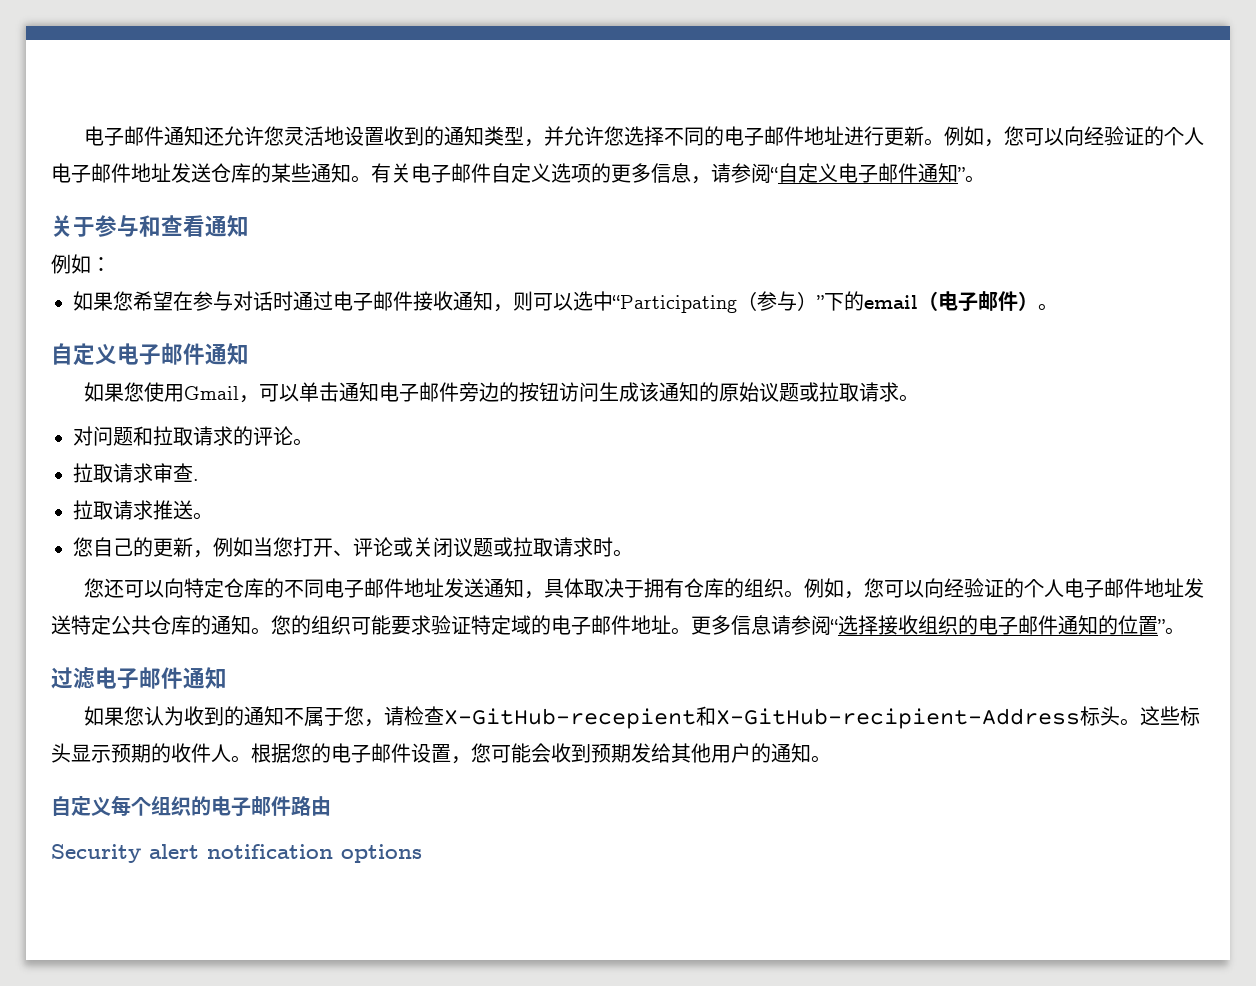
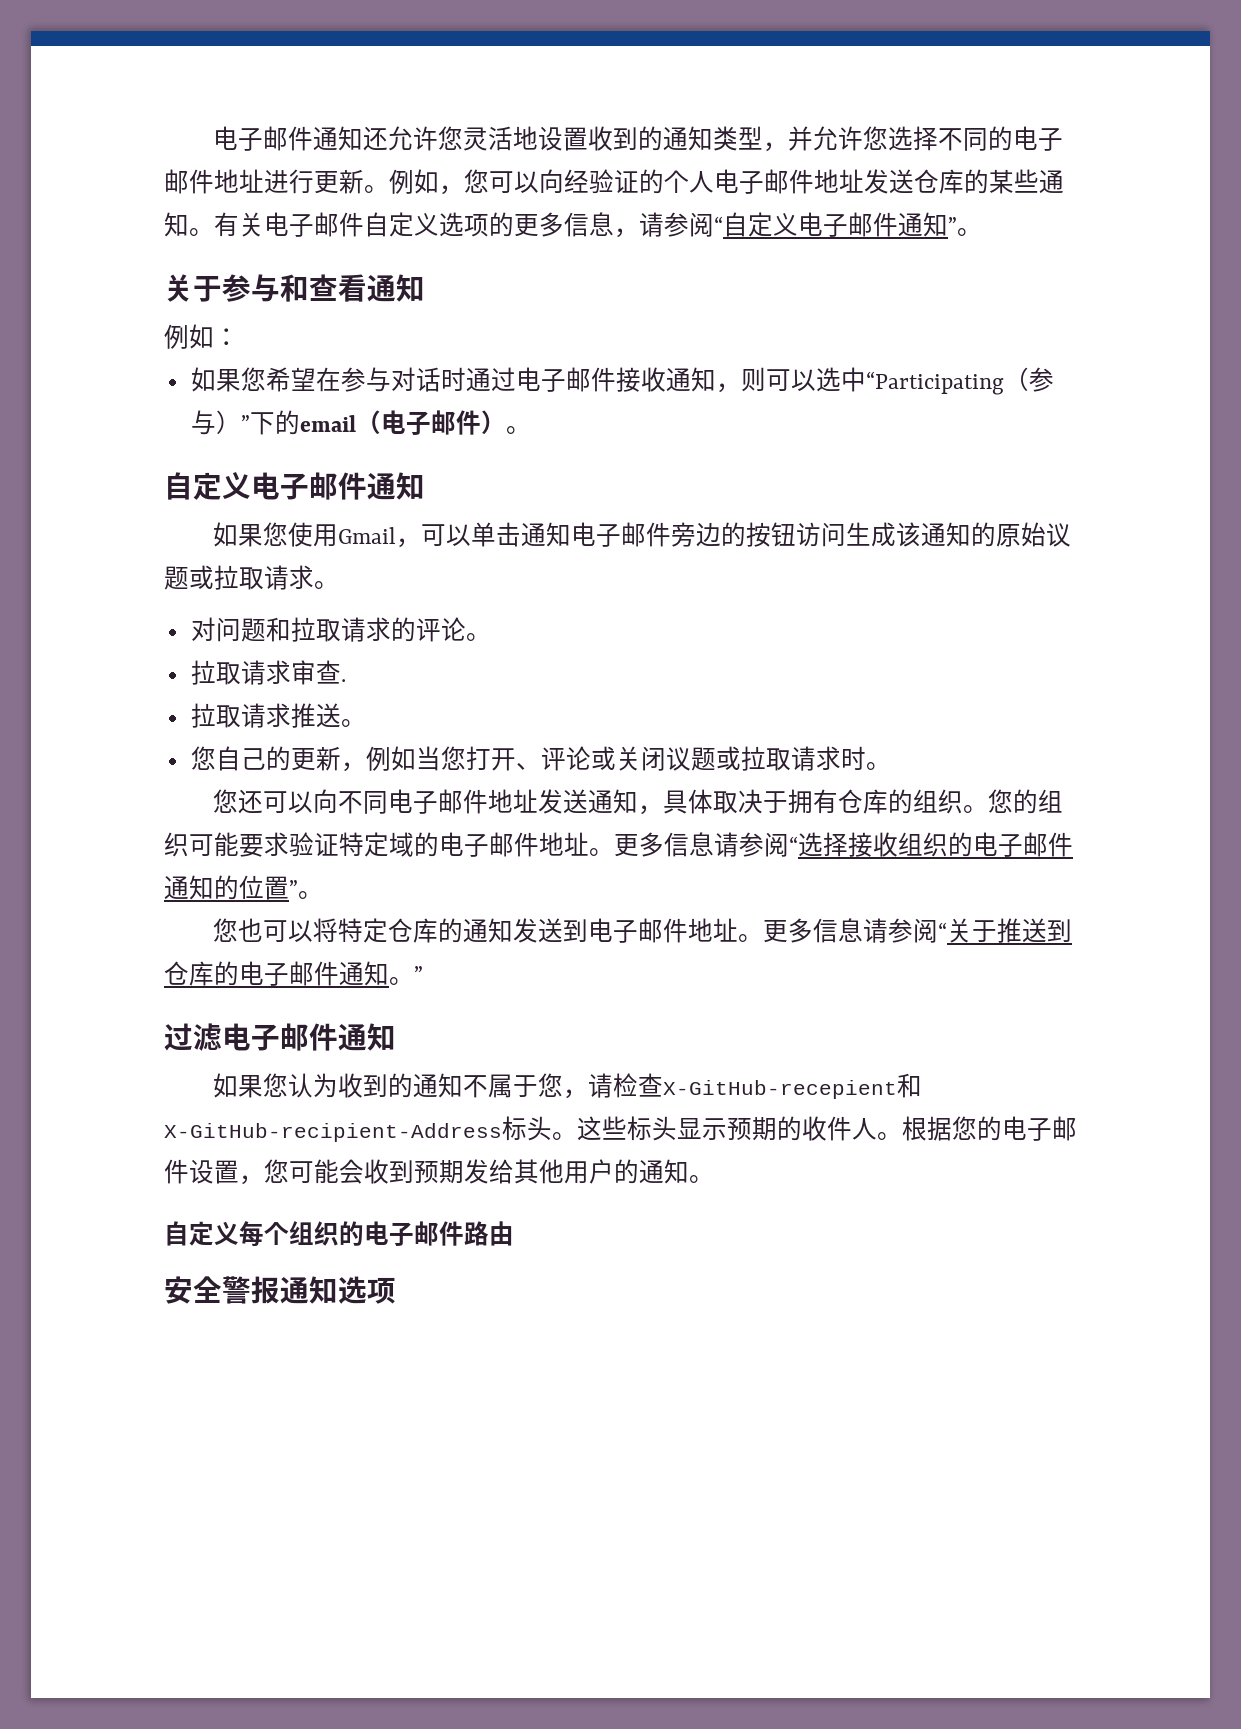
[184,578,285,598] 特定仓库的 -> (339, 801) none
[804,578,1205,599] [51,615,271,635] 例如，您可以向经验证的个人电子邮件地址发送特定公共仓库的通知。 -> (989, 809) none
(1185, 631) none -> [213,918,1073,943] [164,961,423,986] // 您也可以将特定仓库的通知发送到电子邮件地址。更多信息请参阅“关于推送到仓库的电子邮件通知。”
[51,844,422,863] Security alert notification options -> [164,1276,396,1304] 安全警报通知选项

